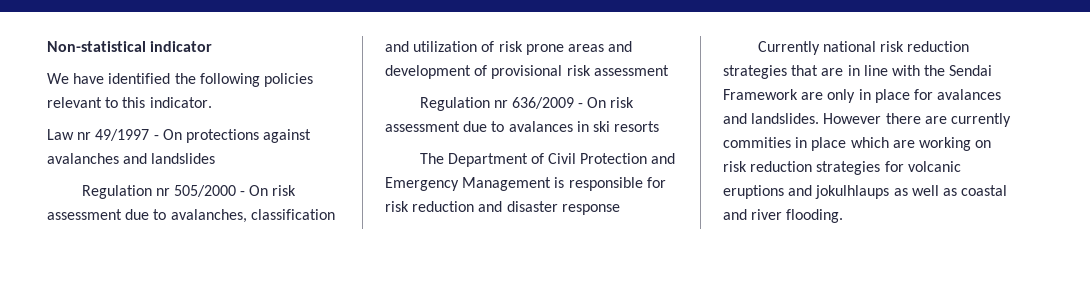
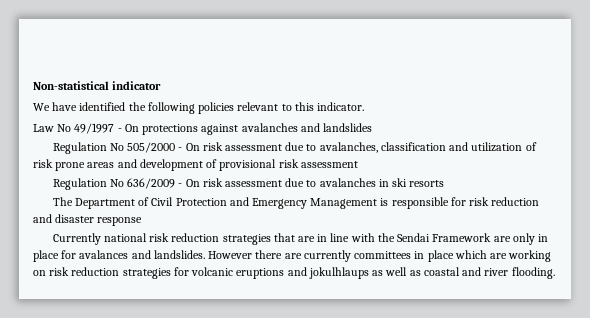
[77,132,92,140] nr -> [57,124,72,132] No
[155,188,170,196] nr -> [109,143,124,151] No
[493,100,508,108] nr -> [109,179,124,187] No
[508,121,573,132] avalances -> [319,178,376,187] avalanches
[723,137,791,148] commities -> [354,251,412,259] committees

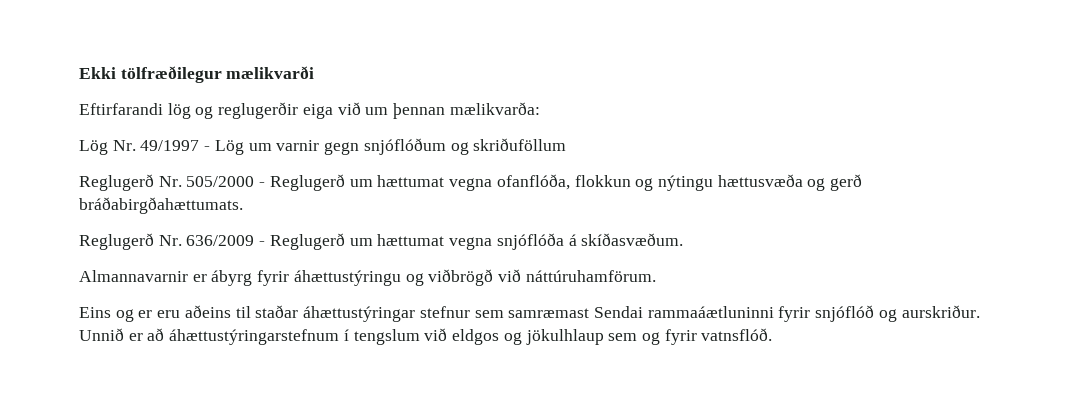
[33,81,162,90] [33,102,365,114] [33,123,373,135] [52,142,537,154] [33,159,358,171] [52,178,445,190] [52,197,540,209] [33,214,143,226] [52,233,549,245] [33,250,552,262] [33,267,555,279] Non-statistical indicator // We have identified the following policies relevant to this indicator. // Law No 49/1997 - On protections against avalanches and landslides // Regulation No 505/2000 - On risk assessment due to avalanches, classification and utilization of risk prone areas and development of provisional risk assessment // Regulation No 636/2009 - On risk assessment due to avalanches in ski resorts // The Department of Civil Protection and Emergency Management is responsible for risk reduction and disaster response // Currently national risk reduction strategies that are in line with the Sendai Framework are only in place for avalances and landslides. However there are currently committees in place which are working on risk reduction strategies for volcanic eruptions and jokulhlaups as well as coastal and river flooding. -> [79,66,315,83] [79,102,540,119] [79,138,567,155] [79,174,863,191] [79,197,243,214] [79,233,684,250] [79,269,656,286] [79,305,980,322] [79,328,773,345] Ekki tölfræðilegur mælikvarði // Eftirfarandi lög og reglugerðir eiga við um þennan mælikvarða: // Lög Nr. 49/1997 - Lög um varnir gegn snjóflóðum og skriðuföllum // Reglugerð Nr. 505/2000 - Reglugerð um hættumat vegna ofanflóða, flokkun og nýtingu hættusvæða og gerð bráðabirgðahættumats. // Reglugerð Nr. 636/2009 - Reglugerð um hættumat vegna snjóflóða á skíðasvæðum. // Almannavarnir er ábyrg fyrir áhættustýringu og viðbrögð við náttúruhamförum. // Eins og er eru aðeins til staðar áhættustýringar stefnur sem samræmast Sendai rammaáætluninni fyrir snjóflóð og aurskriður. Unnið er að áhættustýringarstefnum í tengslum við eldgos og jökulhlaup sem og fyrir vatnsflóð.

